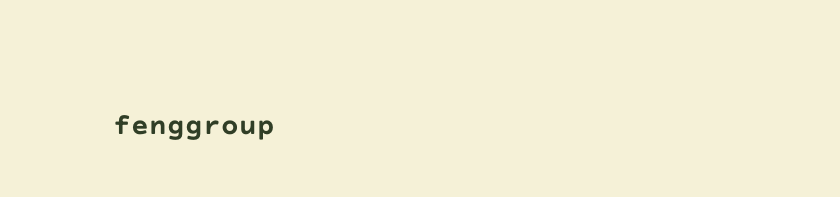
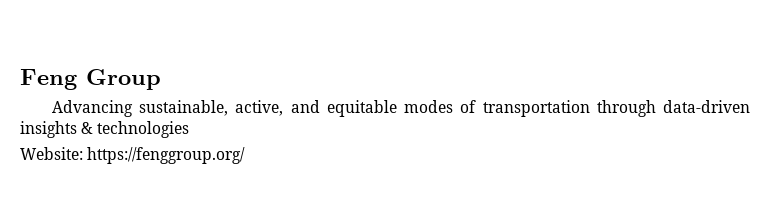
[113,115,275,140] fenggroup -> [20,69,161,90] [51,100,750,117] [20,121,190,138] [20,147,246,164] Feng Group // Advancing sustainable, active, and equitable modes of transportation through data-driven insights & technologies // Website: https://fenggroup.org/

